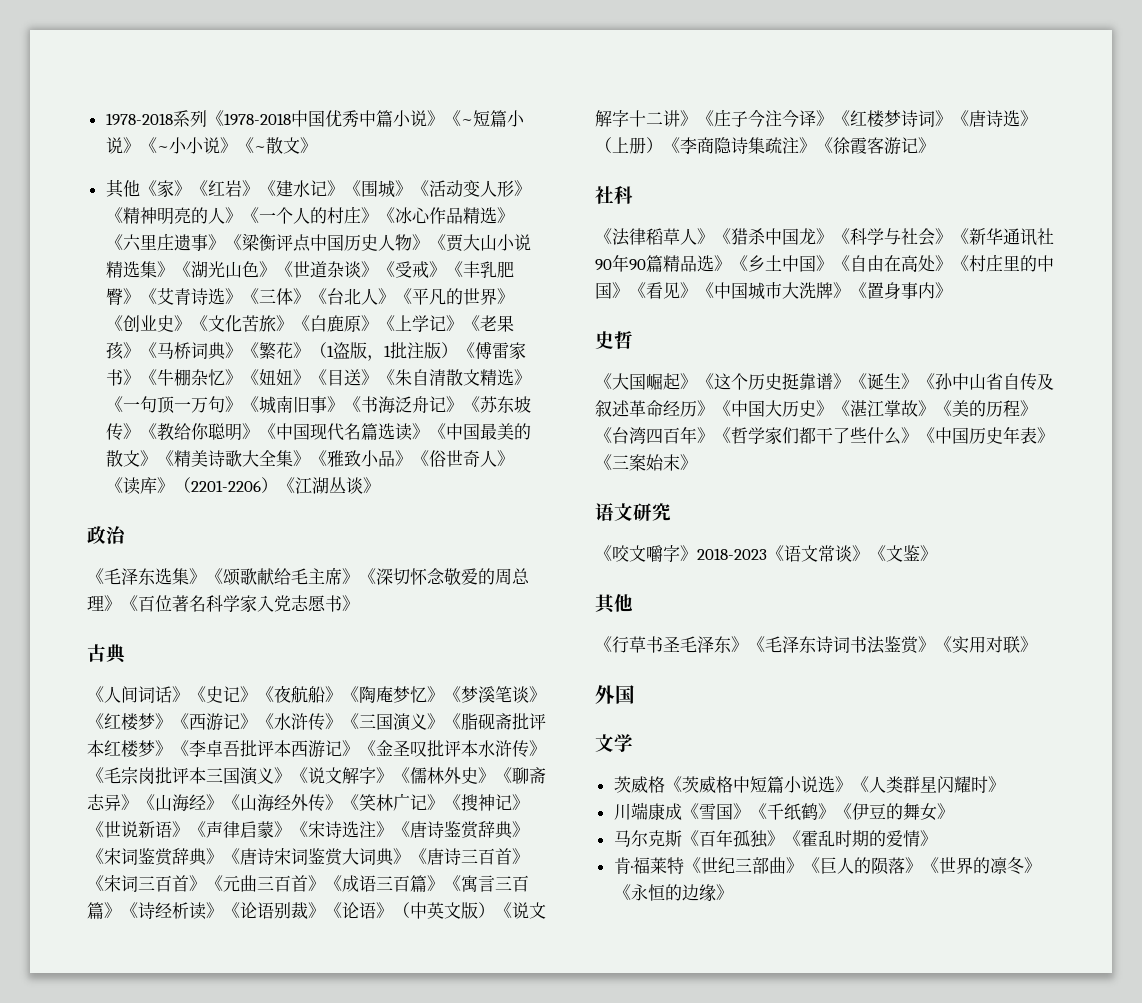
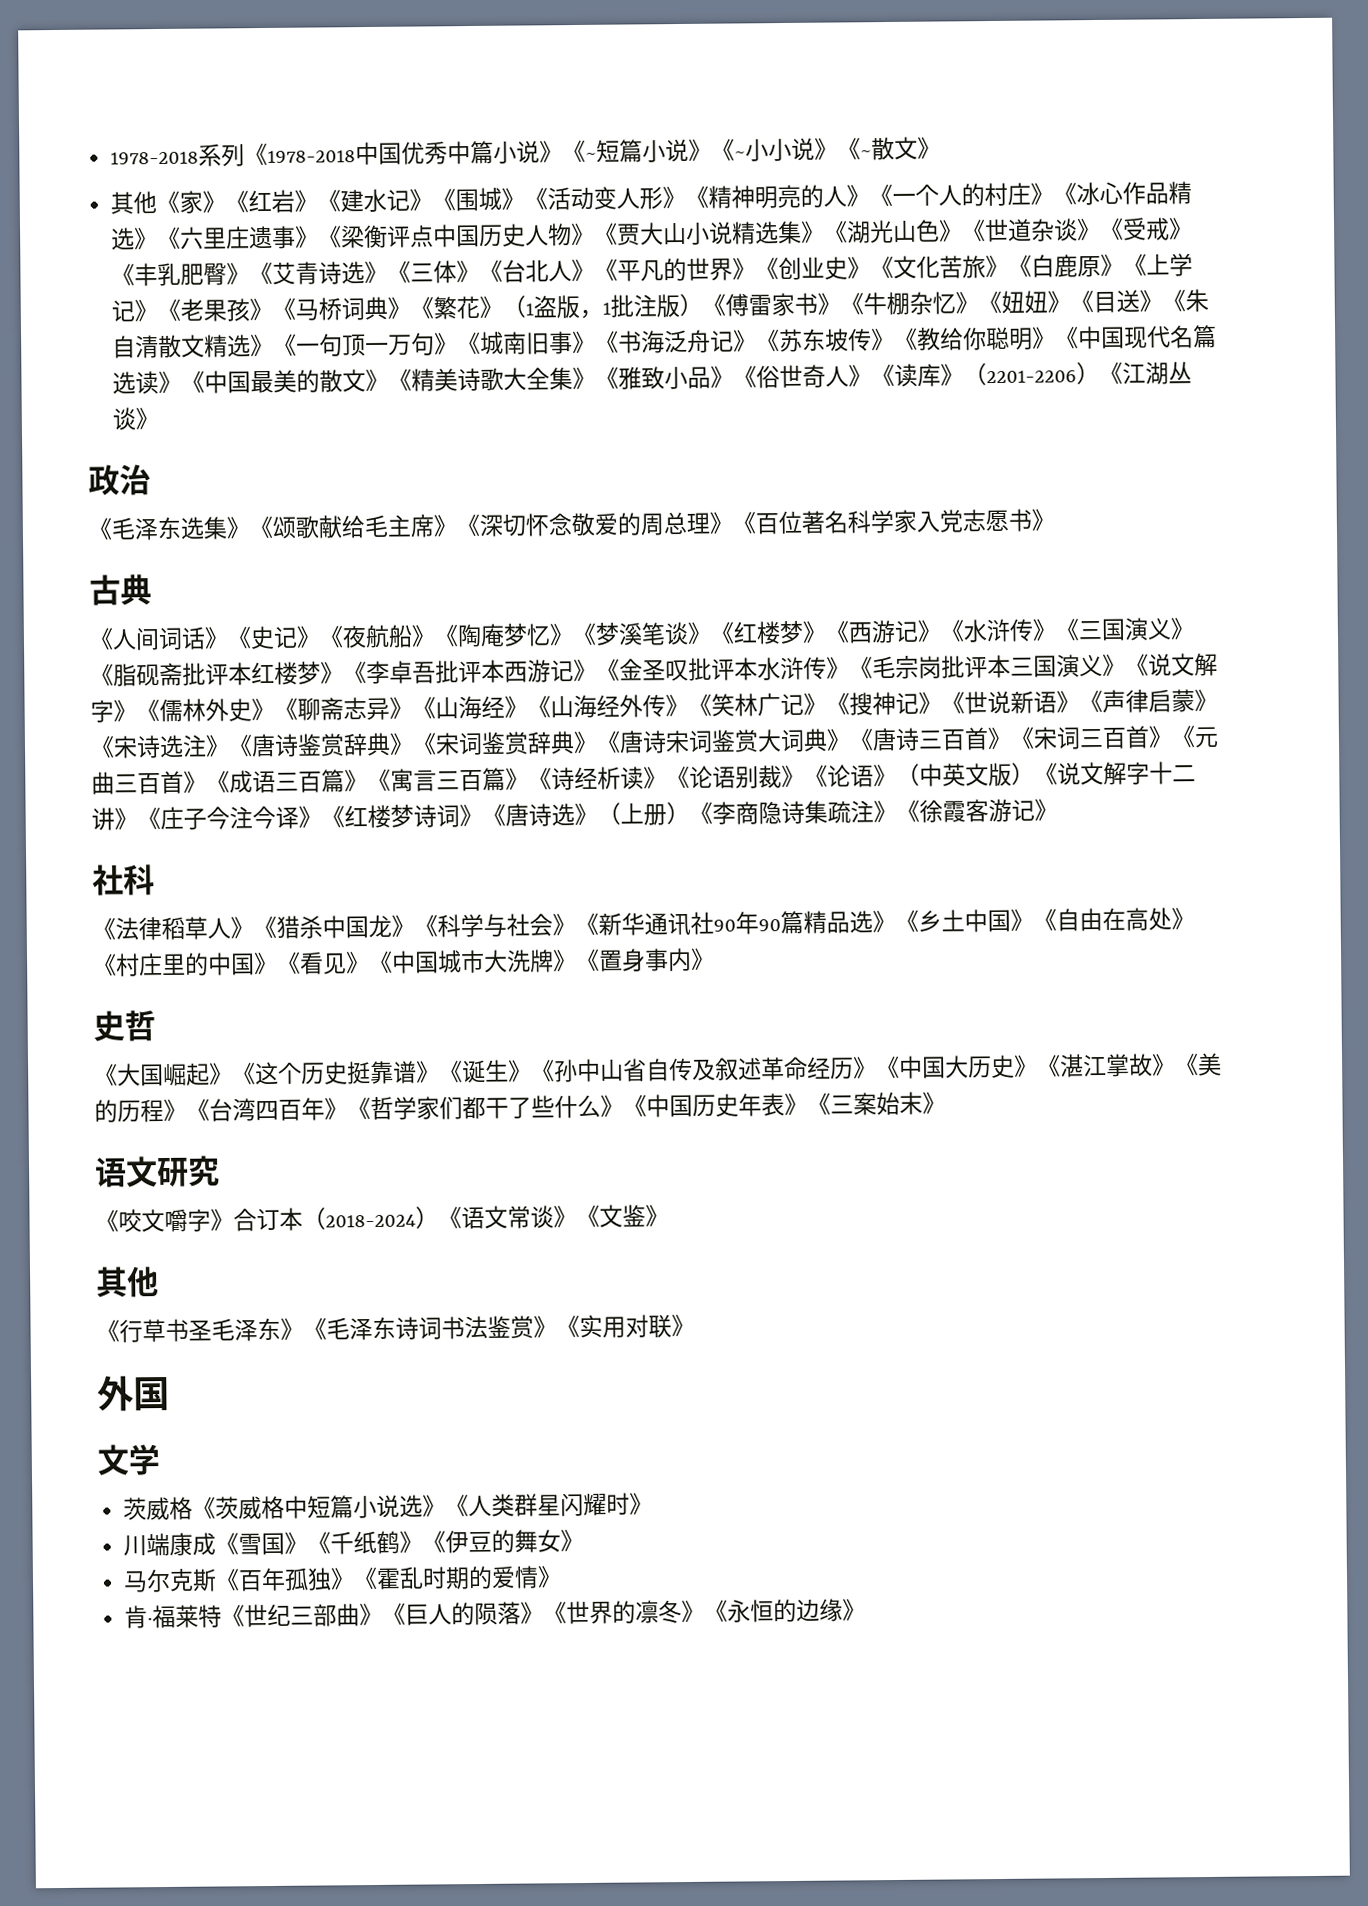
[697,548,767,560] 2018-2023 -> [233,1206,439,1232] 合订本（2018-2024）

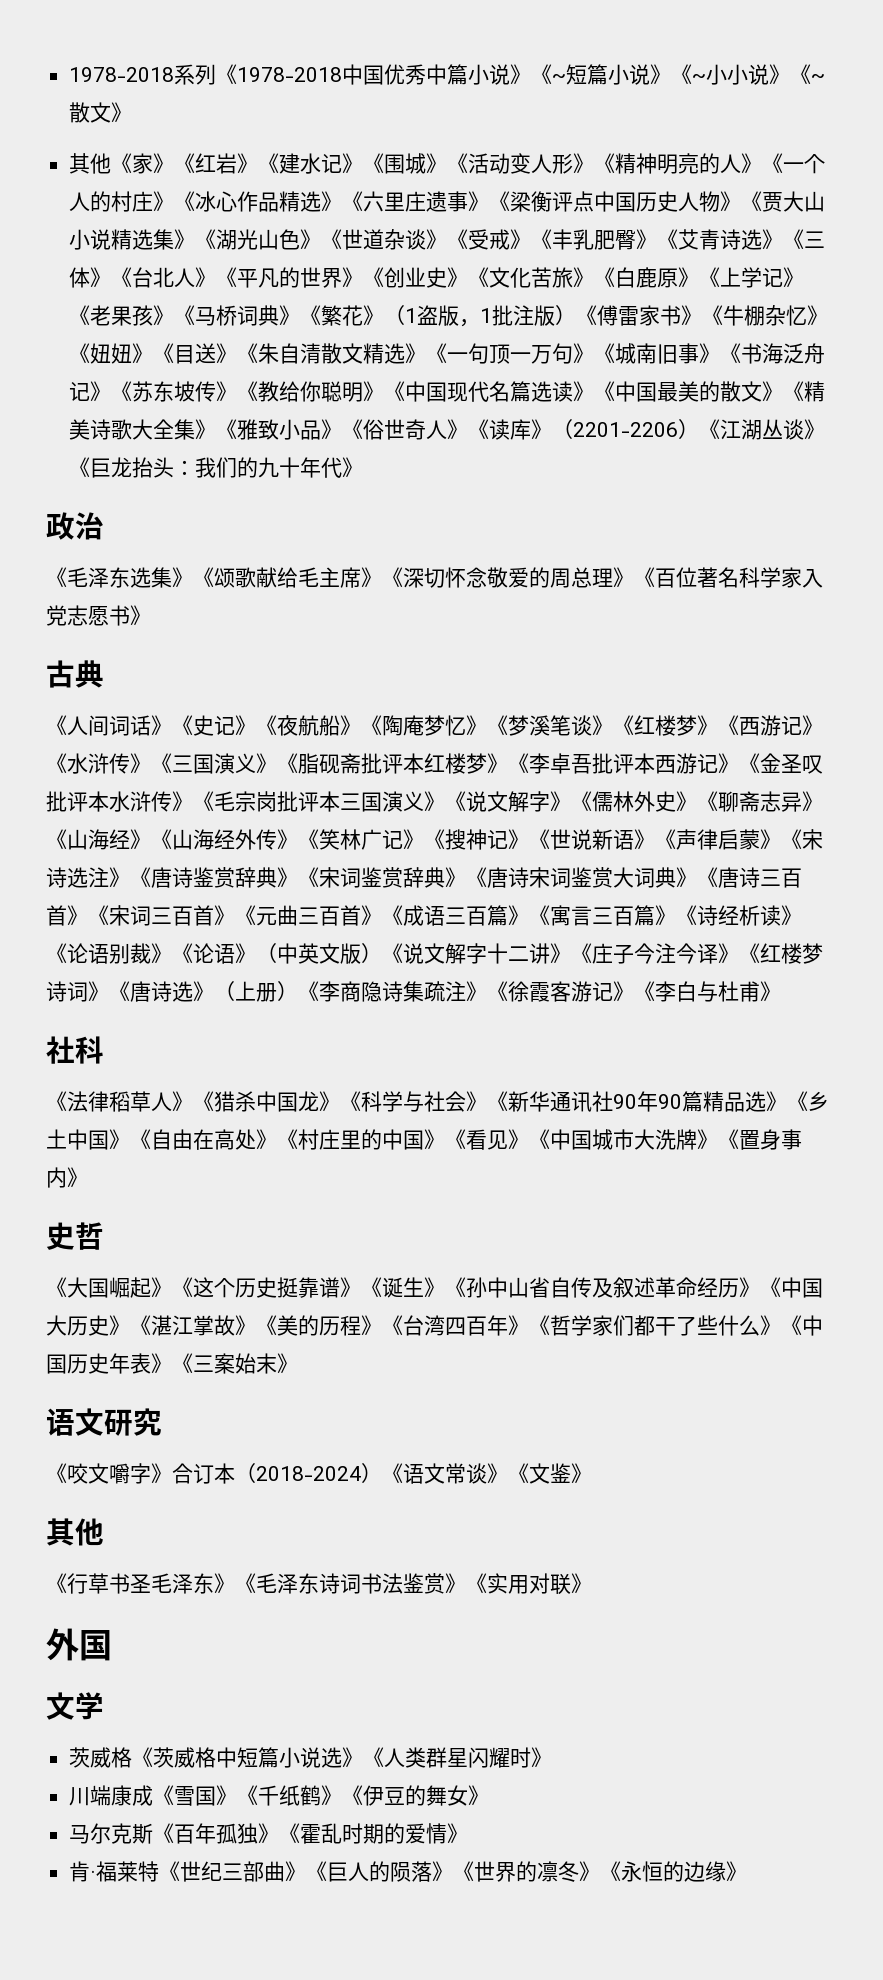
(160, 418) none -> [69,457,364,478] 《巨龙抬头：我们的九十年代》
(1058, 809) none -> [634,981,781,1002] 《李白与杜甫》

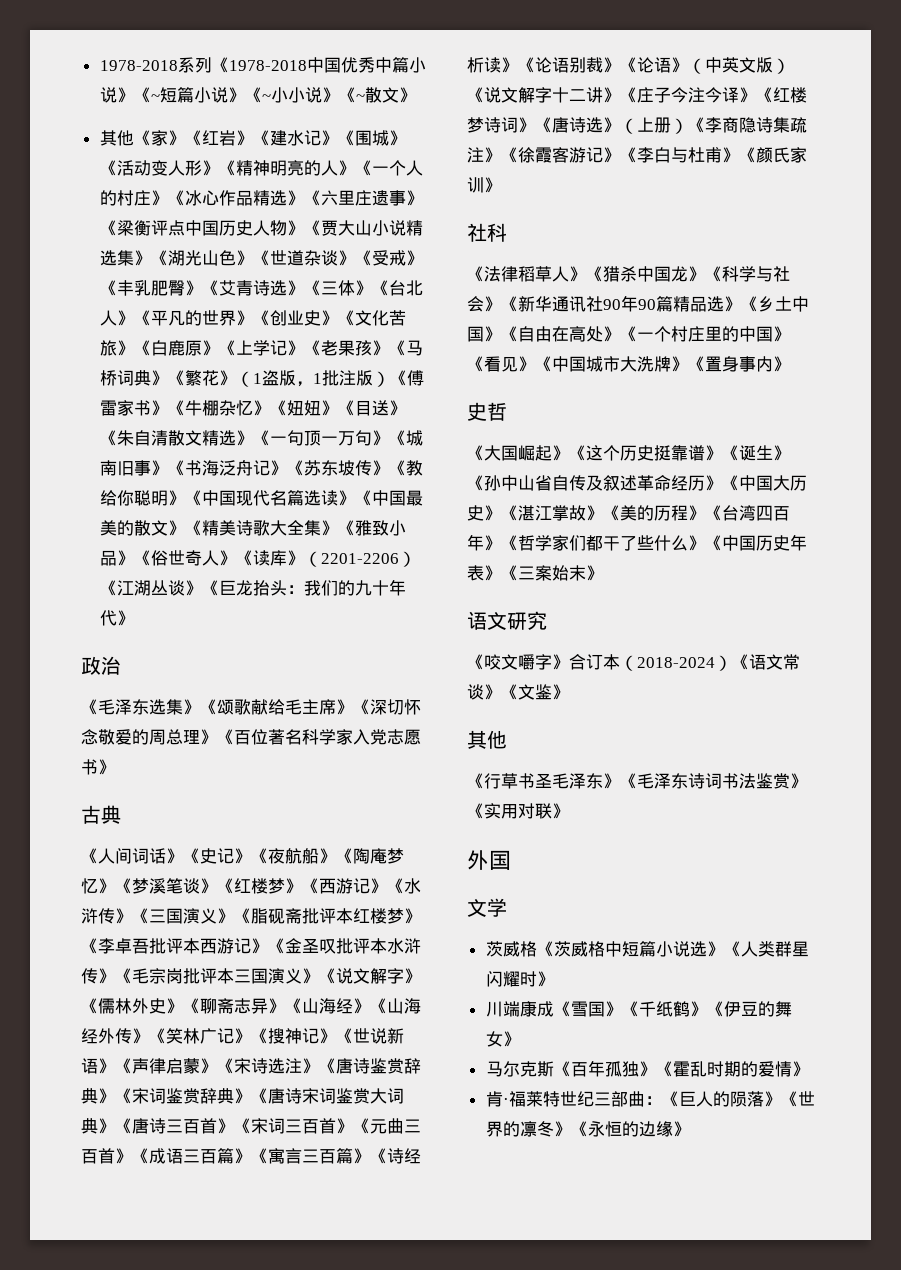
(781, 991) none -> [739,147,807,163] [467,177,501,193] 《颜氏家训》
(298, 1139) none -> [637,326,671,342] 一个
[159,1861,181,1881] 《 -> (560, 1099) none
[285,1861,307,1881] 》 -> [644,1096,662,1105] ：

